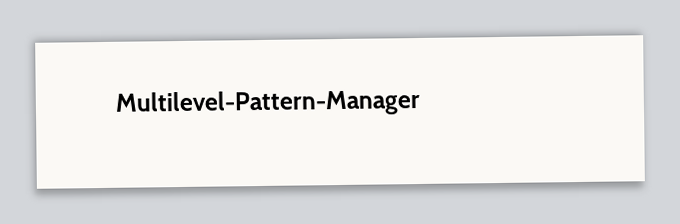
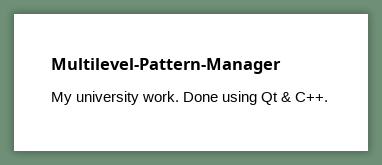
(421, 103) none -> [51,91,329,105] // My university work. Done using Qt & C++.

